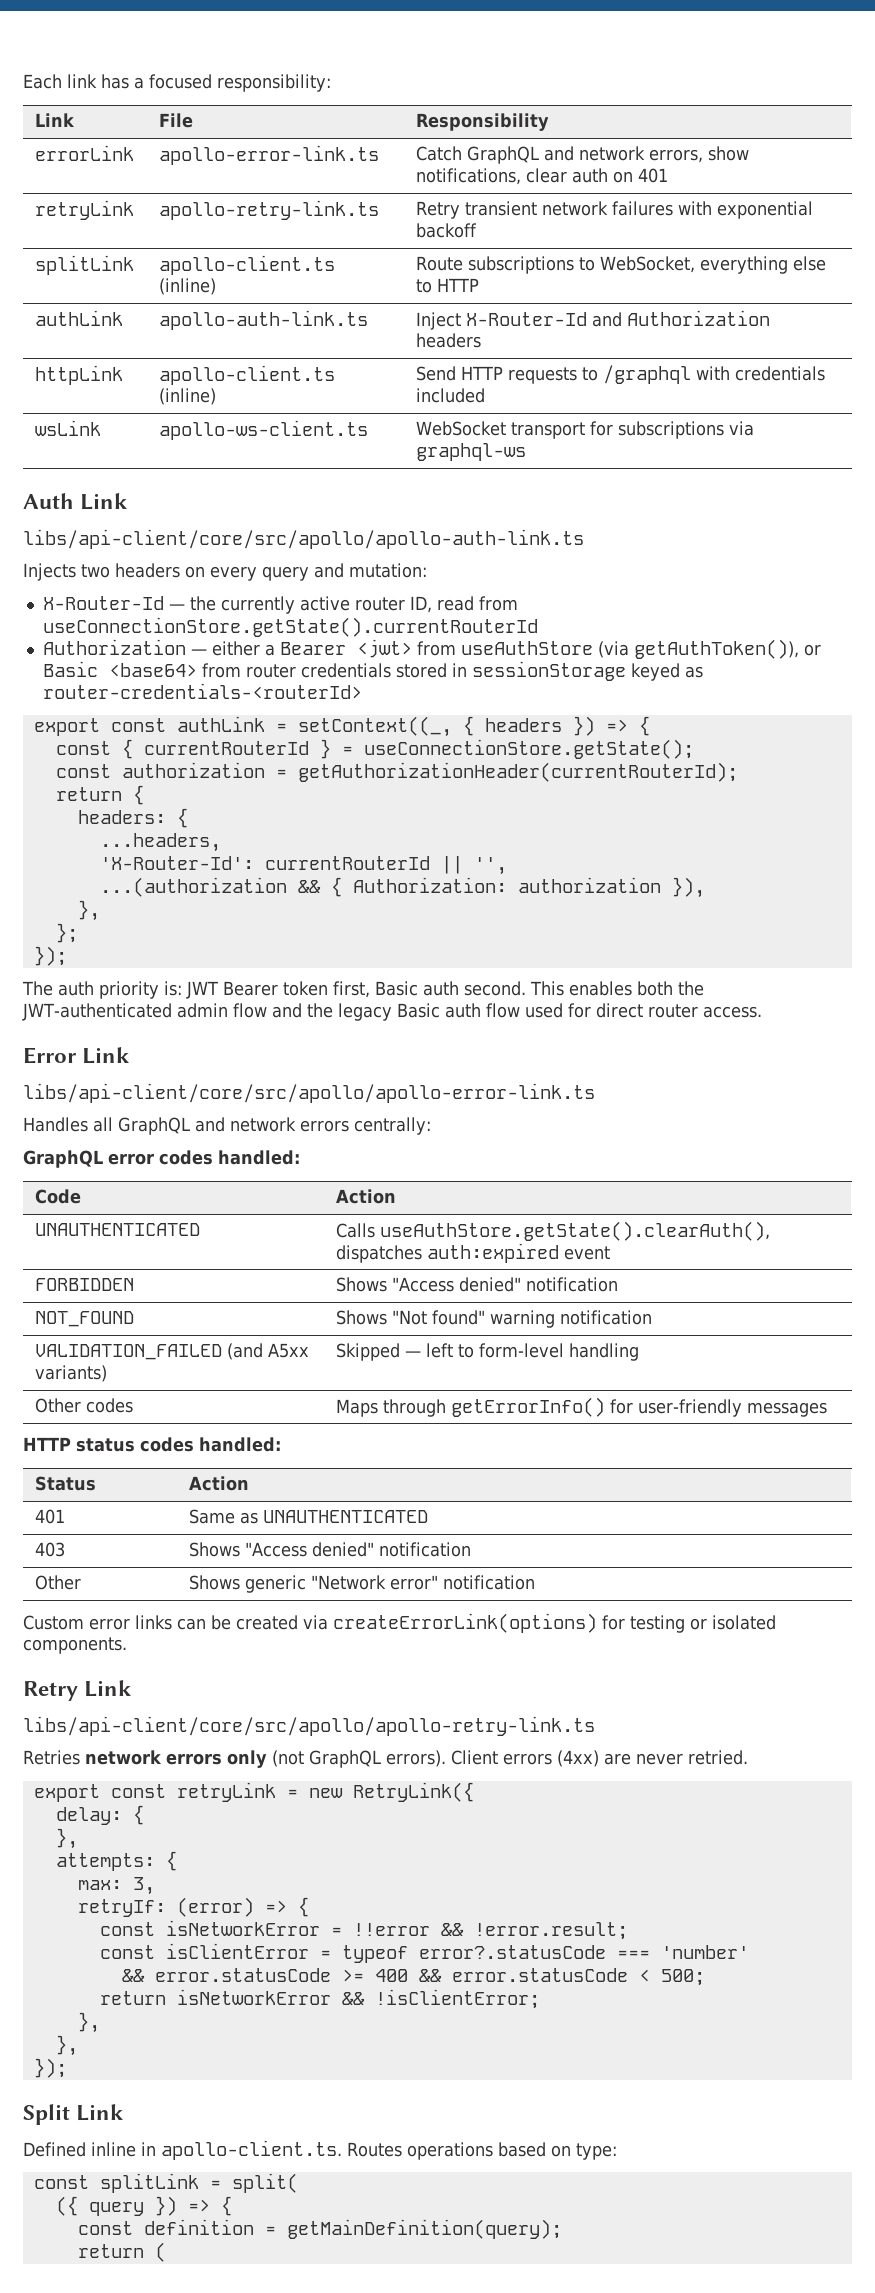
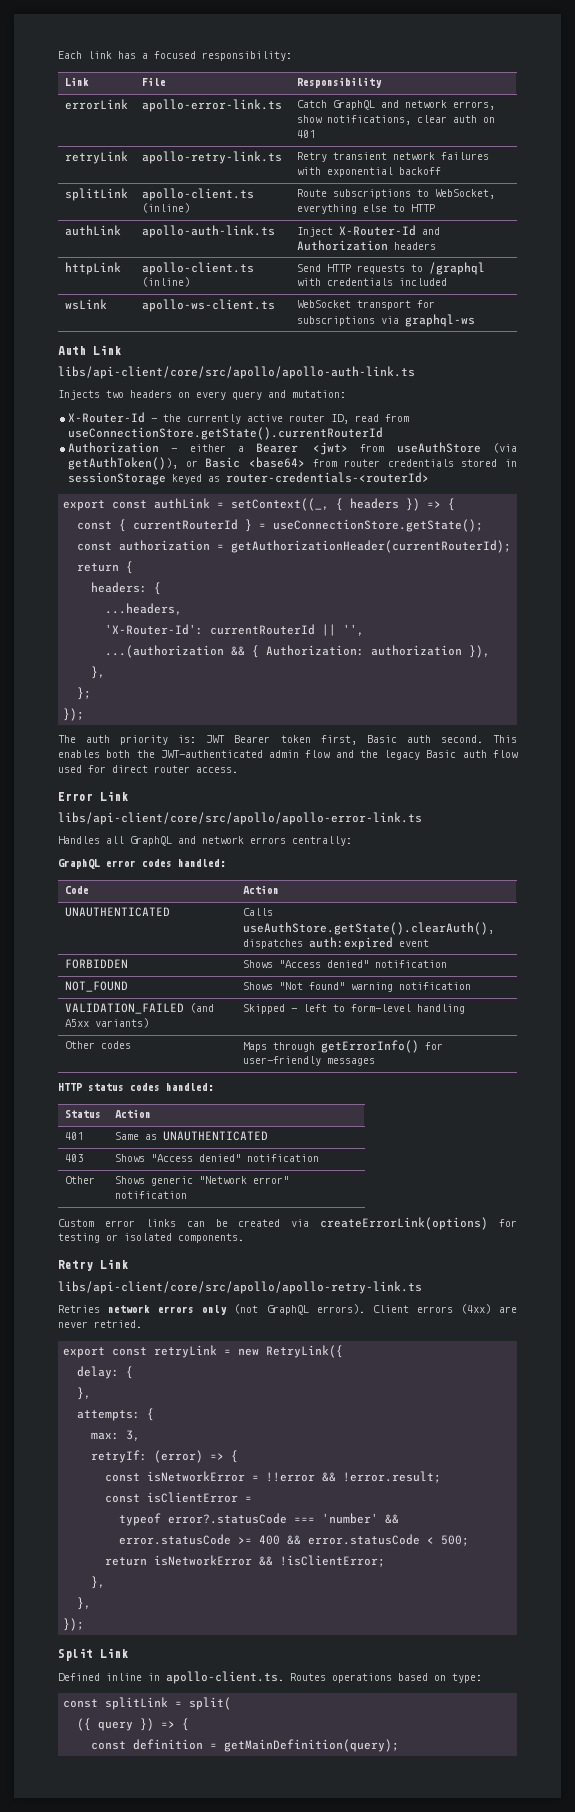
(331, 1954) none -> (253, 1499) //
(749, 1952) // -> (379, 1518) none
[77,2242,166,2262] // return ( -> (400, 1745) none

